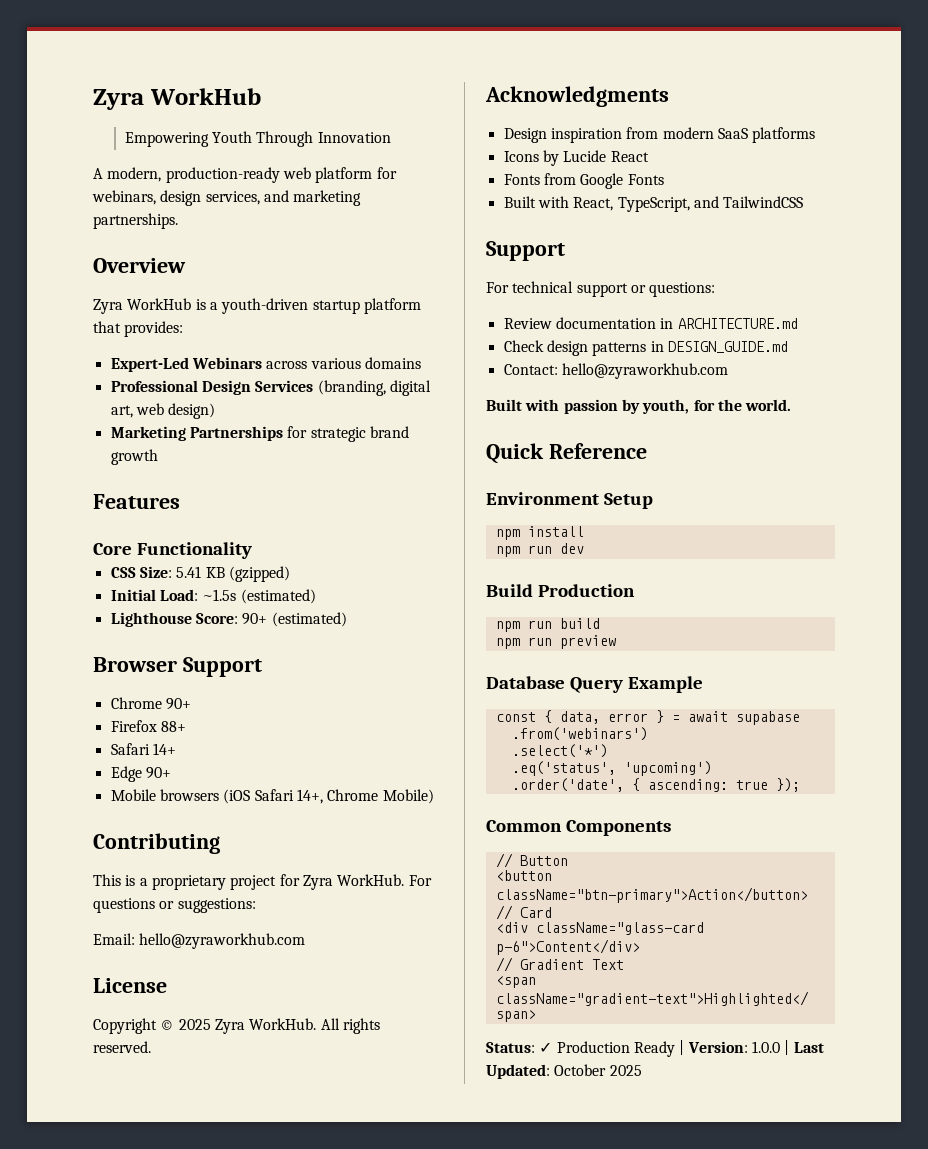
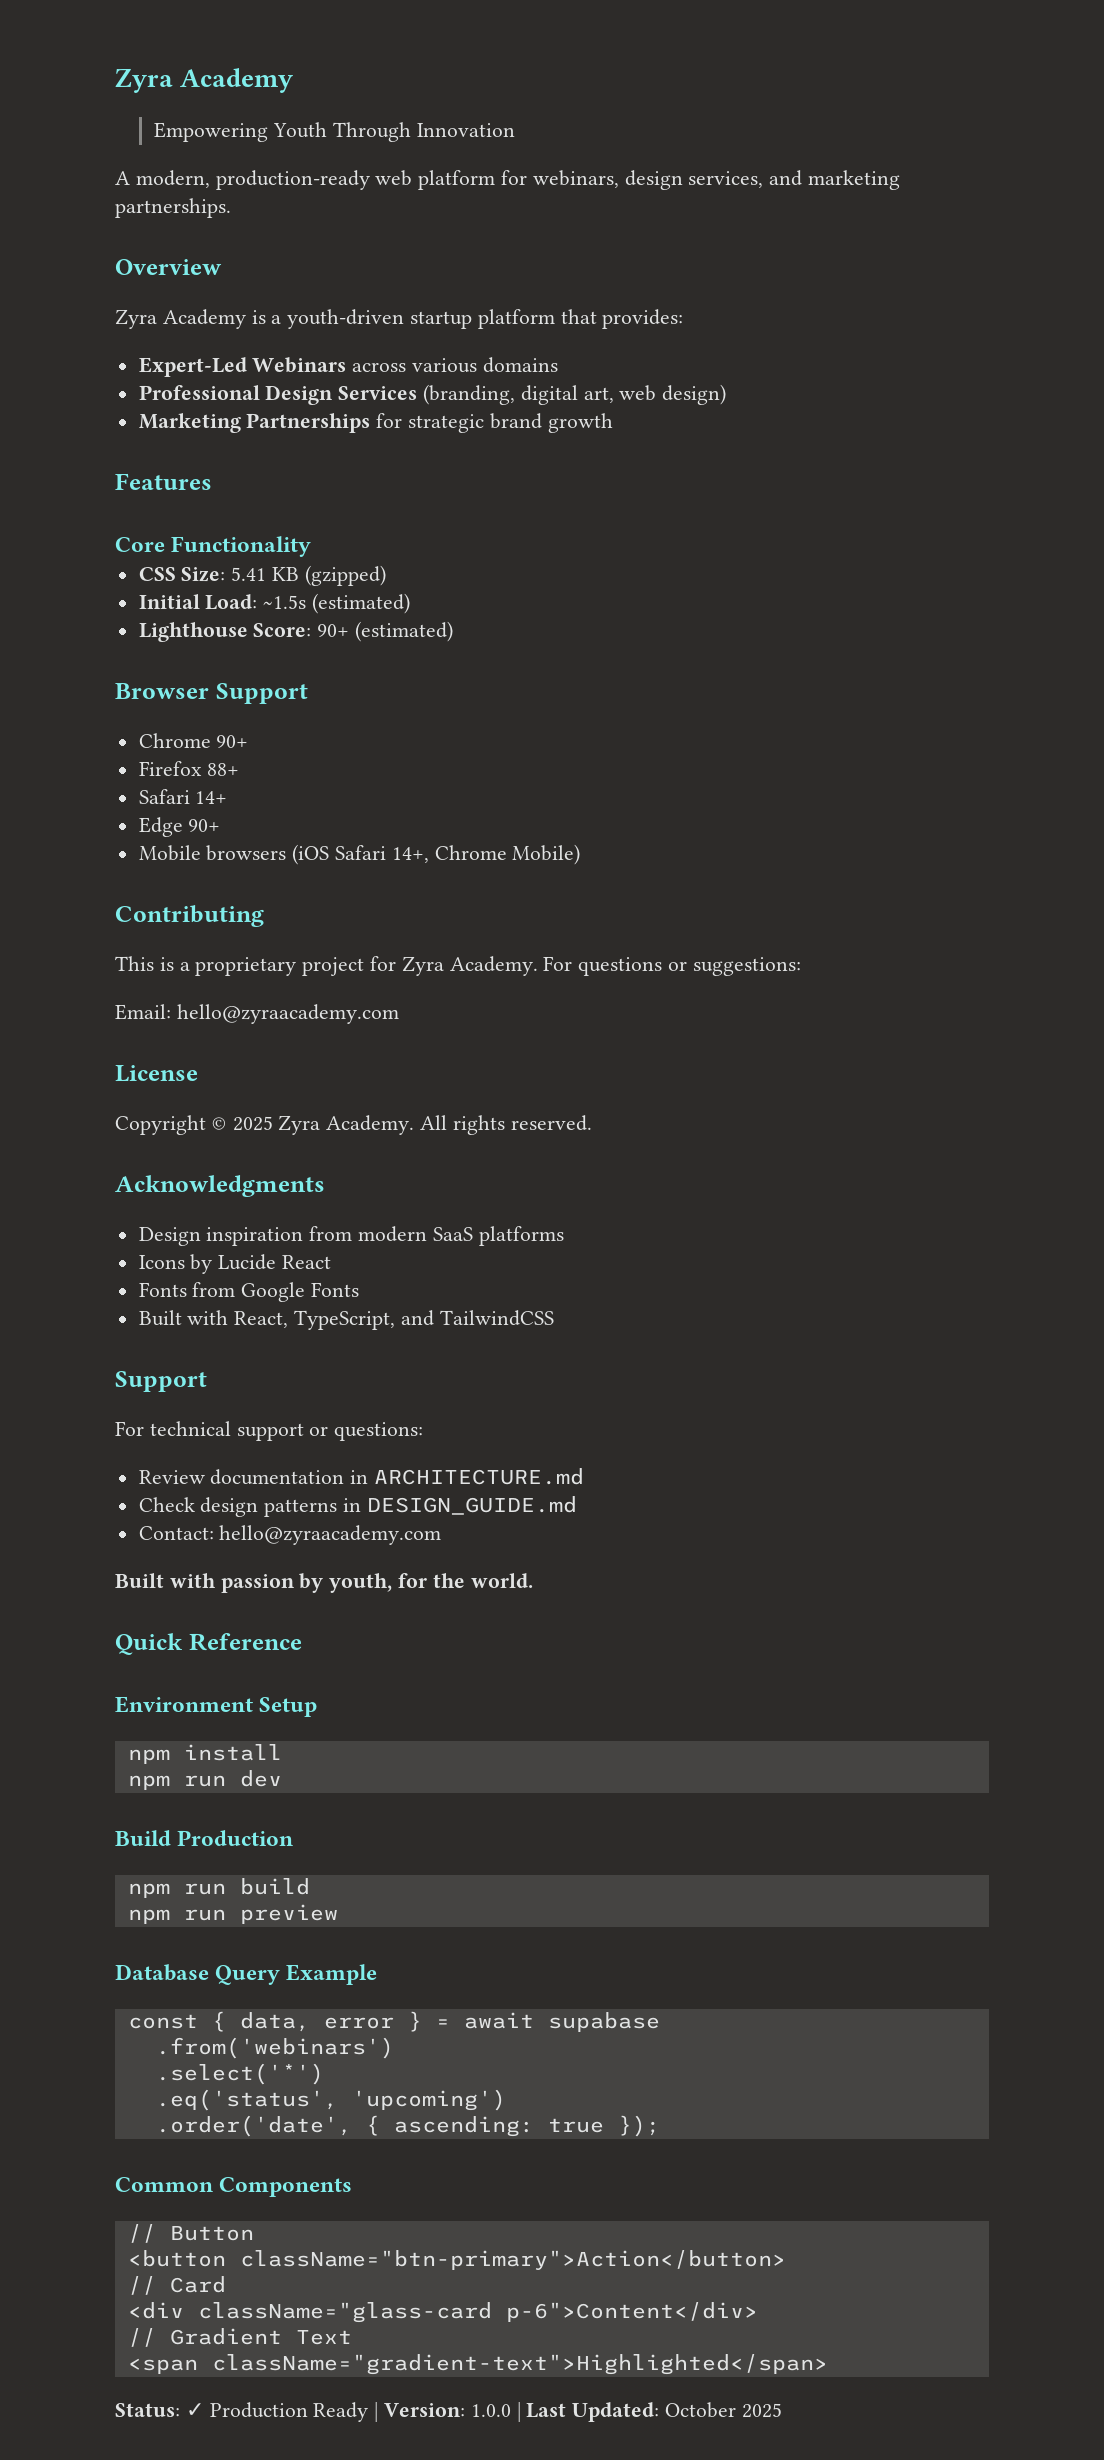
[93,88,261,110] Zyra WorkHub -> [115,68,294,93] Zyra Academy
[127,298,192,310] WorkHub -> [162,309,246,329] Academy
[337,874,405,886] WorkHub. -> [449,956,538,976] Academy.
[139,933,306,949] hello@zyraworkhub.com -> [176,1004,399,1024] hello@zyraacademy.com
[249,1018,317,1030] WorkHub. -> [326,1115,415,1135] Academy.
[561,363,728,379] hello@zyraworkhub.com -> [219,1525,442,1545] hello@zyraacademy.com

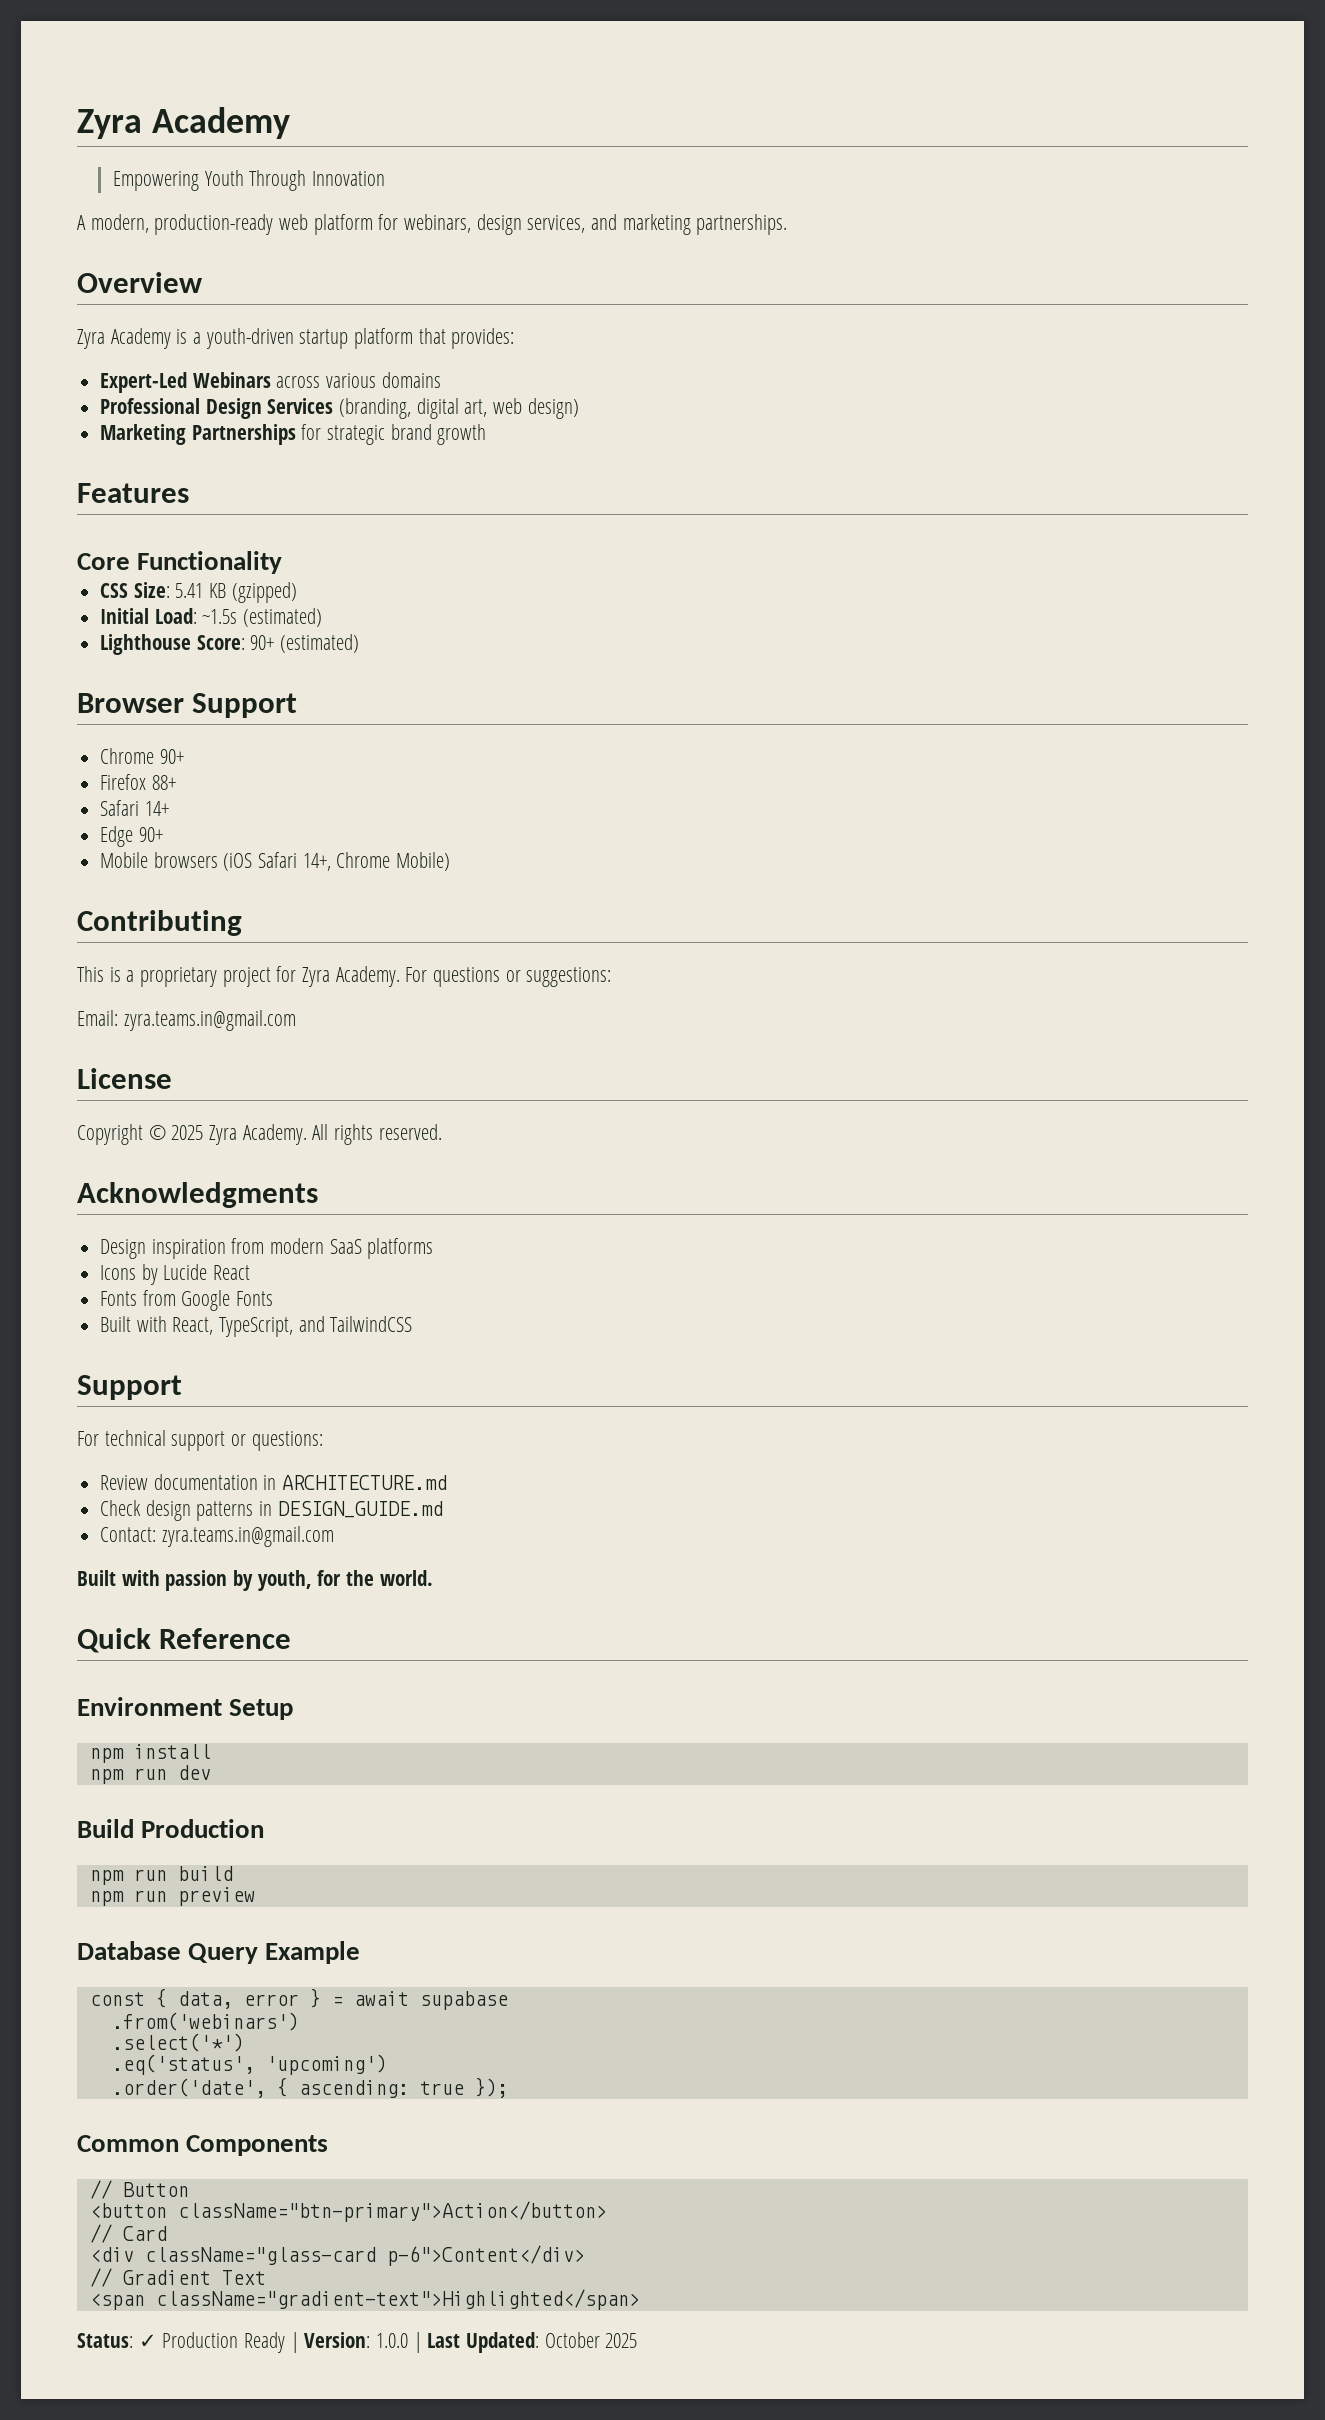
[176,1004,399,1024] hello@zyraacademy.com -> [123,1010,296,1031] zyra.teams.in@gmail.com
[219,1525,442,1545] hello@zyraacademy.com -> [161,1526,334,1547] zyra.teams.in@gmail.com

